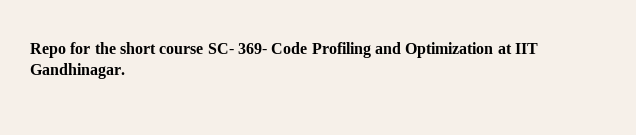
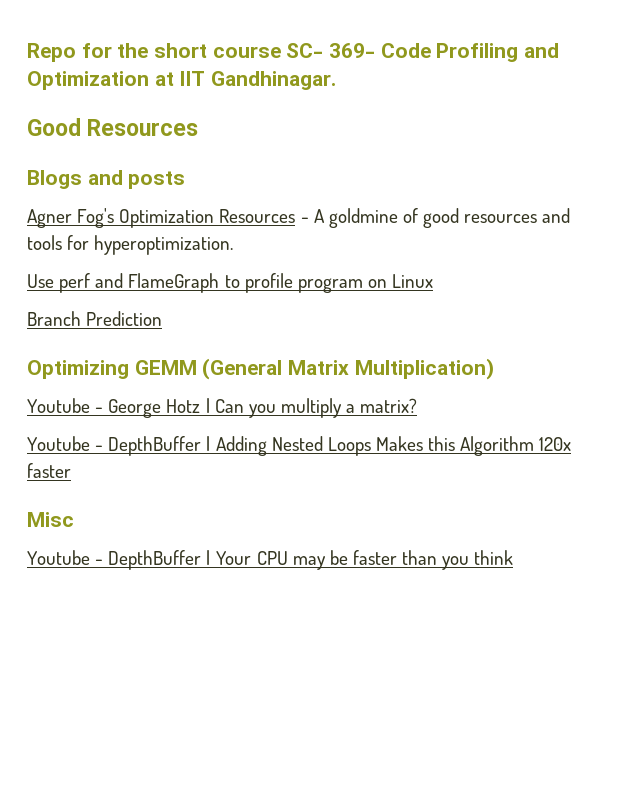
(125, 71) none -> [27,118,199,136] [27,170,186,189] [27,208,571,228] [27,235,234,255] [27,273,434,293] [27,311,163,326] [27,358,494,380] [27,398,418,418] [27,436,572,456] [27,463,71,478] [27,512,74,527] [27,550,514,570] // Good Resources // Blogs and posts // Agner Fog's Optimization Resources - A goldmine of good resources and tools for hyperoptimization. // Use perf and FlameGraph to profile program on Linux // Branch Prediction // Optimizing GEMM (General Matrix Multiplication) // Youtube - George Hotz | Can you multiply a matrix? // Youtube - DepthBuffer | Adding Nested Loops Makes this Algorithm 120x faster // Misc // Youtube - DepthBuffer | Your CPU may be faster than you think

